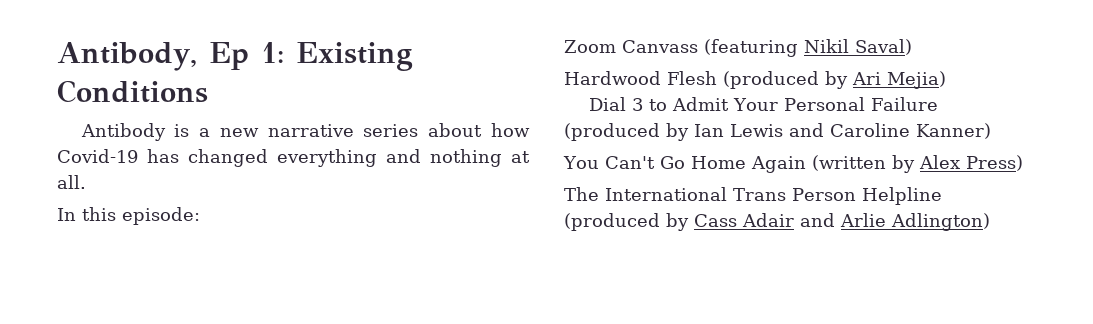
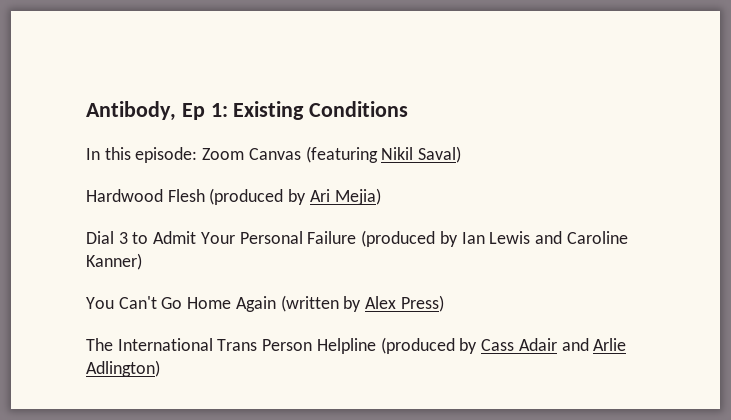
[80,123,530,141] [57,149,530,167] [57,175,86,189] // Antibody is a new narrative series about how Covid-19 has changed everything and nothing at all. -> (409, 109) none
[564,40,698,53] // Zoom Canvass -> [202,148,301,160] Zoom Canvas

